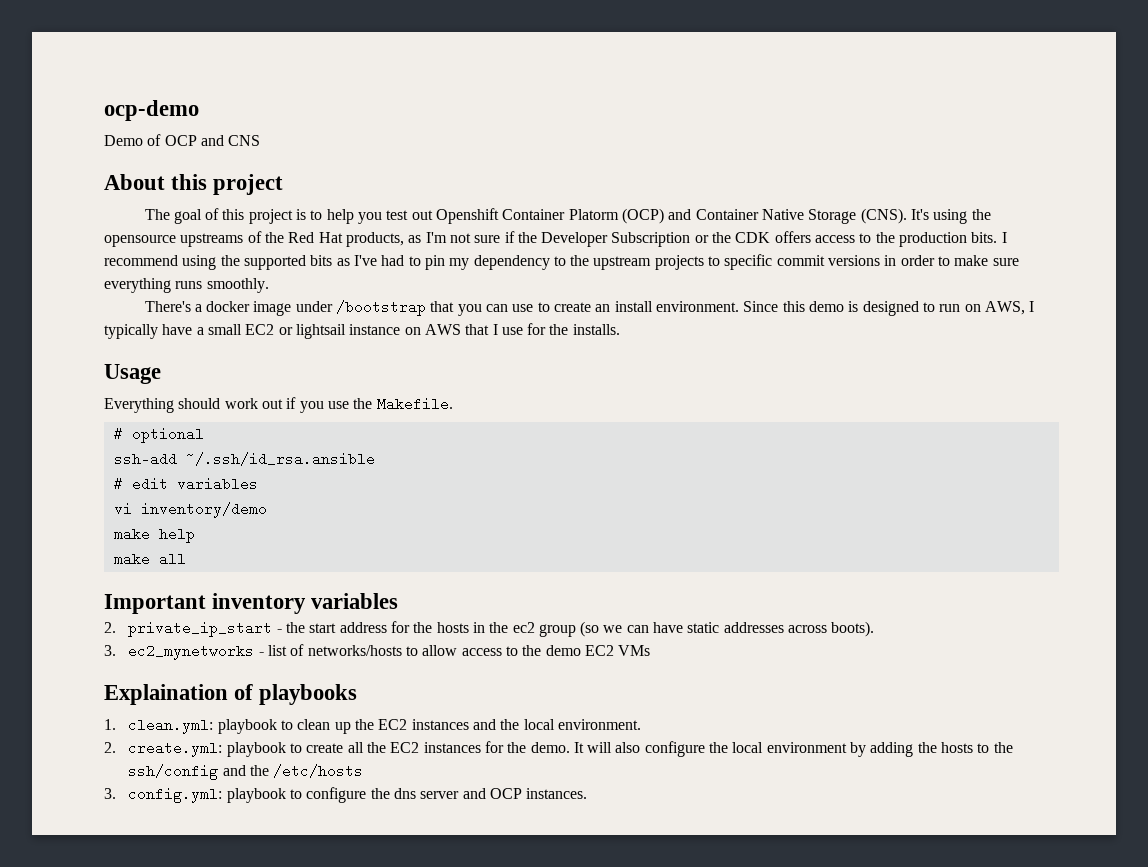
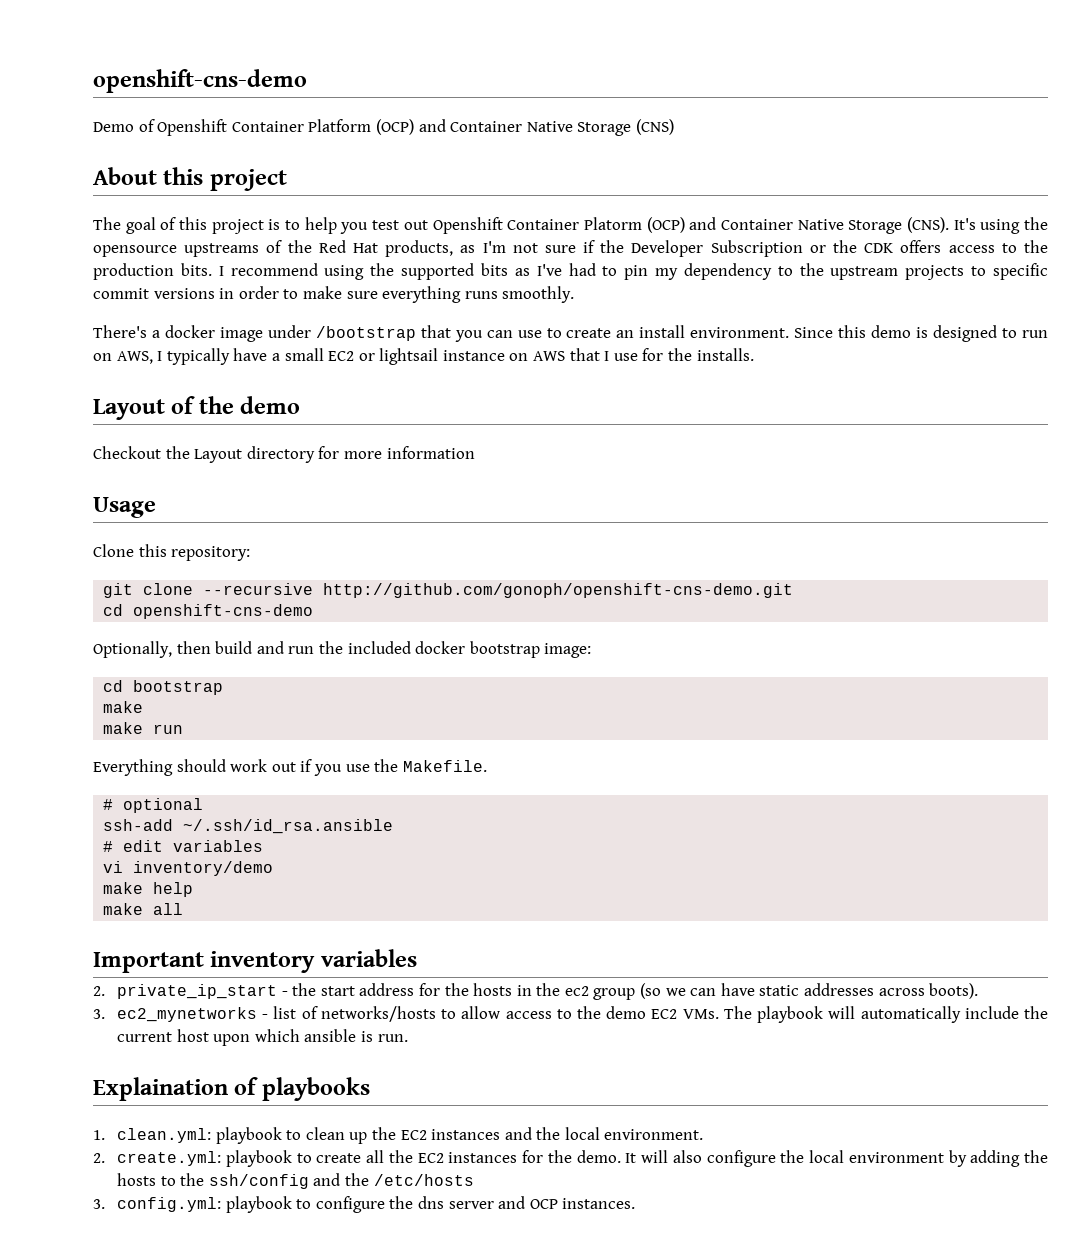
[104,100,199,121] ocp-demo -> [93,69,307,93] openshift-cns-demo
[164,135,261,146] OCP and CNS -> [157,119,674,136] Openshift Container Platform (OCP) and Container Native Storage (CNS)
[104,364,161,384] Usage -> [93,396,301,420] [93,446,475,463] [93,497,156,518] [93,544,251,561] [103,583,794,598] [103,604,314,619] [93,641,592,658] [103,680,224,695] [103,701,144,713] [103,722,184,734] Layout of the demo // Checkout the Layout directory for more information // Usage // Clone this repository: // git clone --recursive http://github.com/gonoph/openshift-cns-demo.git // cd openshift-cns-demo // Optionally, then build and run the included docker bootstrap image: // cd bootstrap // make // make run
[618,645,651,656] VMs -> [682,1006,1049,1023] [116,1029,408,1046] VMs. The playbook will automatically include the current host upon which ansible is run.

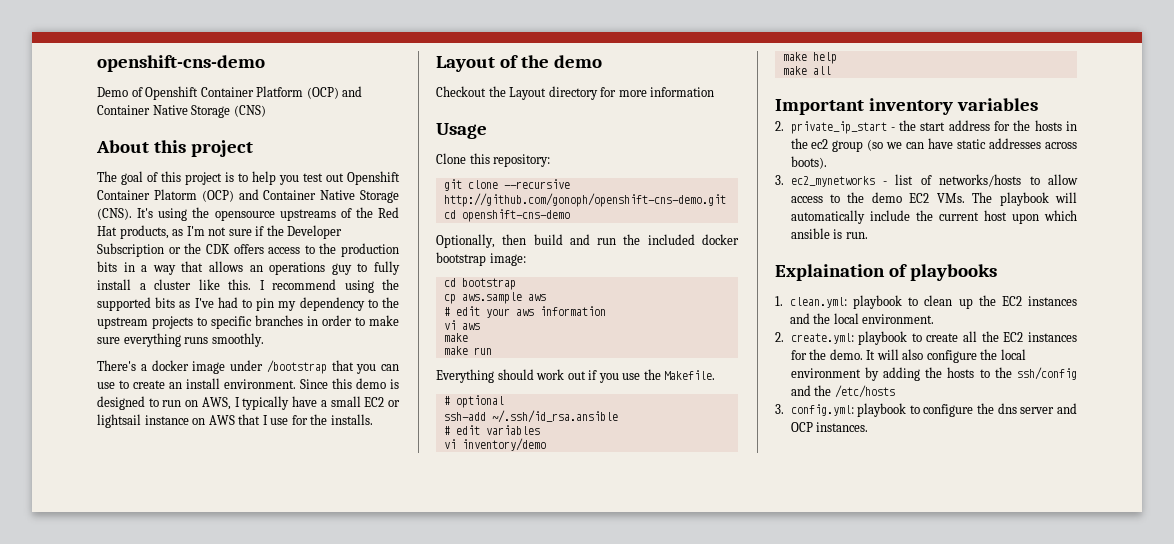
[180,263,212,276] bits. -> [97,261,400,275] [97,279,251,290] bits in a way that allows an operations guy to fully install a cluster like this.
[93,288,215,299] commit versions -> [255,315,303,326] branches
(224, 687) none -> [443,292,546,304] [443,306,606,318] [443,320,480,330] // cp aws.sample aws // # edit your aws information // vi aws

